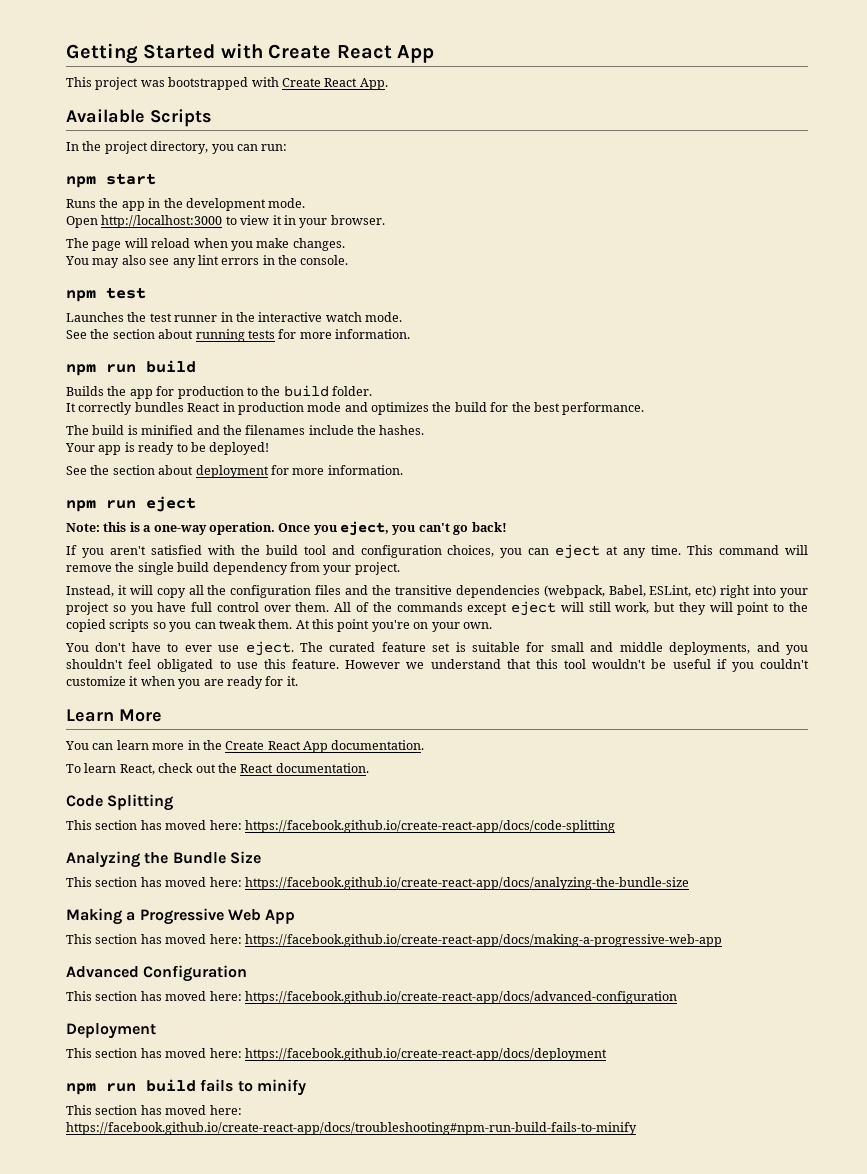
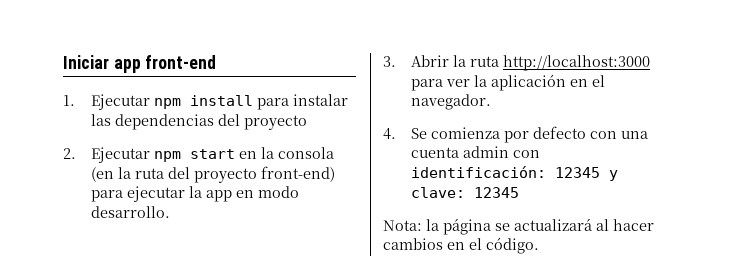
[66,43,434,64] [66,77,388,90] [66,109,212,127] [66,141,288,154] [66,173,156,188] [66,198,306,211] [66,215,385,228] [66,238,345,251] [65,255,349,268] [66,287,146,302] [66,312,402,322] [66,329,410,342] [66,360,196,376] [66,385,372,399] [66,402,645,415] [66,425,425,435] [65,442,270,455] [66,465,403,478] [66,496,196,512] [66,521,507,536] [66,544,808,559] [66,562,400,575] [66,585,809,598] [66,601,808,616] [66,619,492,632] [65,641,809,656] [66,659,809,672] [66,676,298,689] [66,709,162,722] [65,740,425,753] [66,763,369,775] [66,794,174,811] [66,820,615,833] [66,851,261,868] [66,877,689,890] [66,908,296,925] [66,934,722,947] [66,965,248,982] [66,991,677,1004] [66,1023,156,1039] [66,1048,607,1061] [66,1079,306,1096] [66,1105,242,1115] [66,1122,637,1135] Getting Started with Create React App // This project was bootstrapped with Create React App. // Available Scripts // In the project directory, you can run: // npm start // Runs the app in the development mode. // Open http://localhost:3000 to view it in your browser. // The page will reload when you make changes. // You may also see any lint errors in the console. // npm test // Launches the test runner in the interactive watch mode. // See the section about running tests for more information. // npm run build // Builds the app for production to the build folder. // It correctly bundles React in production mode and optimizes the build for the best performance. // The build is minified and the filenames include the hashes. // Your app is ready to be deployed! // See the section about deployment for more information. // npm run eject // Note: this is a one-way operation. Once you eject, you can't go back! // If you aren't satisfied with the build tool and configuration choices, you can eject at any time. This command will remove the single build dependency from your project. // Instead, it will copy all the configuration files and the transitive dependencies (webpack, Babel, ESLint, etc) right into your project so you have full control over them. All of the commands except eject will still work, but they will point to the copied scripts so you can tweak them. At this point you're on your own. // You don't have to ever use eject. The curated feature set is suitable for small and middle deployments, and you shouldn't feel obligated to use this feature. However we understand that this tool wouldn't be useful if you couldn't customize it when you are ready for it. // Learn More // You can learn more in the Create React App documentation. // To learn React, check out the React documentation. // Code Splitting // This section has moved here: https://facebook.github.io/create-react-app/docs/code-splitting // Analyzing the Bundle Size // This section has moved here: https://facebook.github.io/create-react-app/docs/analyzing-the-bundle-size // Making a Progressive Web App // This section has moved here: https://facebook.github.io/create-react-app/docs/making-a-progressive-web-app // Advanced Configuration // This section has moved here: https://facebook.github.io/create-react-app/docs/advanced-configuration // Deployment // This section has moved here: https://facebook.github.io/create-react-app/docs/deployment // npm run build fails to minify // This section has moved here: https://facebook.github.io/create-react-app/docs/troubleshooting#npm-run-build-fails-to-minify -> [63,55,217,73] [63,94,349,110] [91,114,308,130] [63,147,335,163] [91,166,336,183] [91,186,300,202] [91,206,171,218] [383,55,651,71] [411,74,606,91] [411,94,492,110] [383,126,649,143] [411,146,541,158] [411,166,619,181] [411,187,520,198] [383,218,654,235] [383,237,539,254] Iniciar app front-end // 1. Ejecutar npm install para instalar las dependencias del proyecto // 2. Ejecutar npm start en la consola (en la ruta del proyecto front-end) para ejecutar la app en modo desarrollo. // 3. Abrir la ruta http://localhost:3000 para ver la aplicación en el navegador. // 4. Se comienza por defecto con una cuenta admin con identificación: 12345 y clave: 12345 // Nota: la página se actualizará al hacer cambios en el código.

